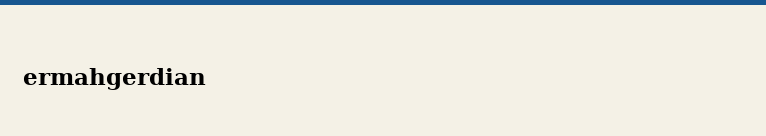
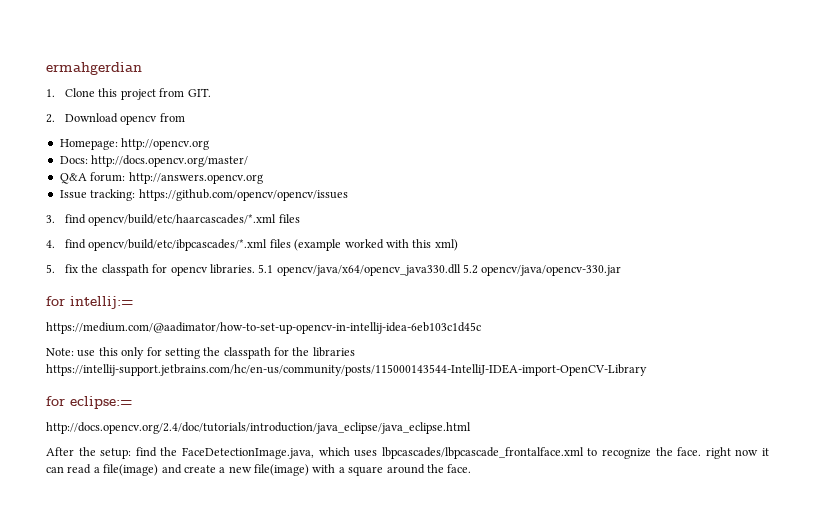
(206, 79) none -> [46,88,211,100] [46,113,185,125] [59,138,210,150] [59,155,249,167] [59,172,263,184] [59,189,348,201] [46,214,300,226] [46,239,458,251] [46,264,622,276] [46,296,134,309] [46,322,481,334] [46,347,355,359] [46,364,647,376] [46,396,133,409] [46,422,471,434] [46,447,770,459] [46,464,472,476] // 1. Clone this project from GIT. // 2. Download opencv from // Homepage: http://opencv.org // Docs: http://docs.opencv.org/master/ // Q&A forum: http://answers.opencv.org // Issue tracking: https://github.com/opencv/opencv/issues // 3. find opencv/build/etc/haarcascades/*.xml files // 4. find opencv/build/etc/ibpcascades/*.xml files (example worked with this xml) // 5. fix the classpath for opencv libraries. 5.1 opencv/java/x64/opencv_java330.dll 5.2 opencv/java/opencv-330.jar // for intellij:= // https://medium.com/@aadimator/how-to-set-up-opencv-in-intellij-idea-6eb103c1d45c // Note: use this only for setting the classpath for the libraries https://intellij-support.jetbrains.com/hc/en-us/community/posts/115000143544-IntelliJ-IDEA-import-OpenCV-Library // for eclipse:= // http://docs.opencv.org/2.4/doc/tutorials/introduction/java_eclipse/java_eclipse.html // After the setup: find the FaceDetectionImage.java, which uses lbpcascades/lbpcascade_frontalface.xml to recognize the face. right now it can read a file(image) and create a new file(image) with a square around the face.

